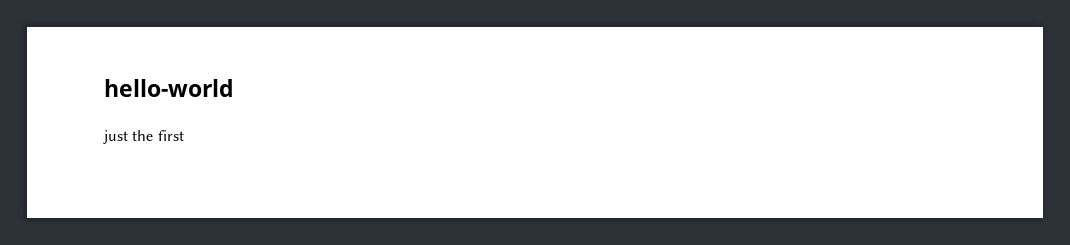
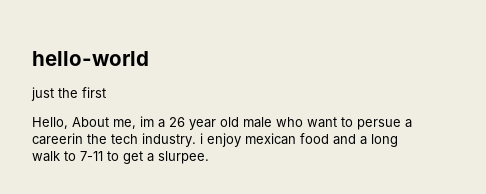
(184, 135) none -> [32,116,412,130] [32,133,398,147] [32,151,209,164] // Hello, About me, im a 26 year old male who want to persue a careerin the tech industry. i enjoy mexican food and a long walk to 7-11 to get a slurpee.

